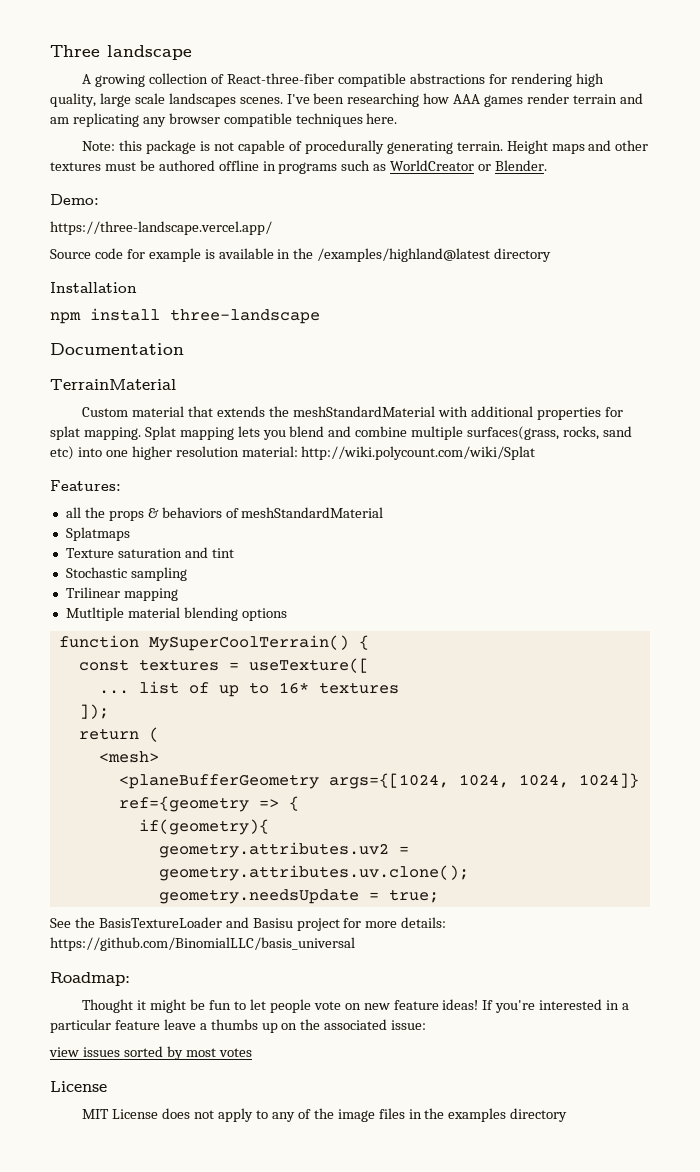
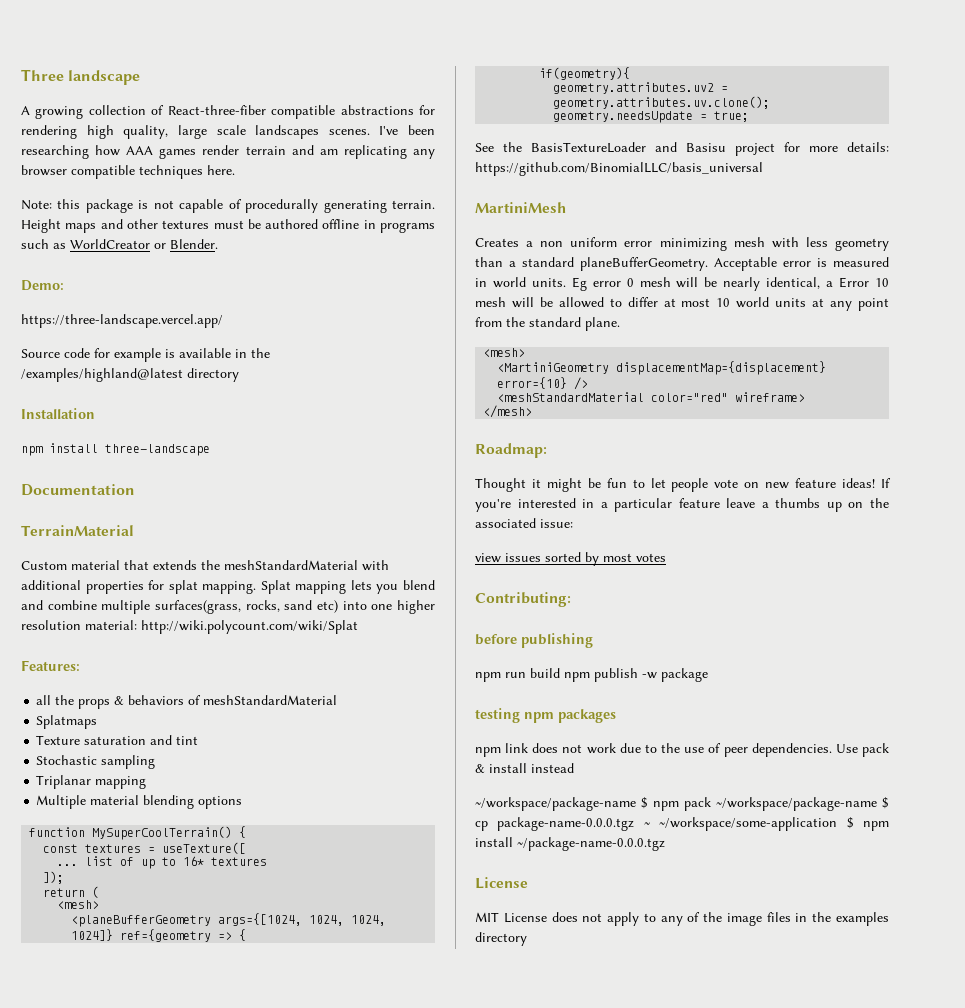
[65,587,120,598] Trilinear -> [36,775,92,789] Triplanar
[65,607,124,621] Mutltiple -> [36,795,87,809] Multiple
(355, 944) none -> [475,202,566,213] [475,237,889,251] [475,257,889,271] [475,277,889,291] [475,297,889,311] [475,317,620,331] [483,348,526,357] [497,361,827,375] [497,377,589,390] [497,392,806,402] [483,405,533,418] // MartiniMesh // Creates a non uniform error minimizing mesh with less geometry than a standard planeBufferGeometry. Acceptable error is measured in world units. Eg error 0 mesh will be nearly identical, a Error 10 mesh will be allowed to differ at most 10 world units at any point from the standard plane. // <mesh> // <MartiniGeometry displacementMap={displacement} error={10} /> // <meshStandardMaterial color="red" wireframe> // </mesh>
(252, 1052) none -> [475,592,571,607] [475,633,593,648] [475,668,708,682] [475,708,616,723] [475,743,889,757] [475,763,574,773] [475,797,889,811] [475,817,889,831] [475,837,665,851] // Contributing: // before publishing // npm run build npm publish -w package // testing npm packages // npm link does not work due to the use of peer dependencies. Use pack & install instead // ~/workspace/package-name $ npm pack ~/workspace/package-name $ cp package-name-0.0.0.tgz ~ ~/workspace/some-application $ npm install ~/package-name-0.0.0.tgz

